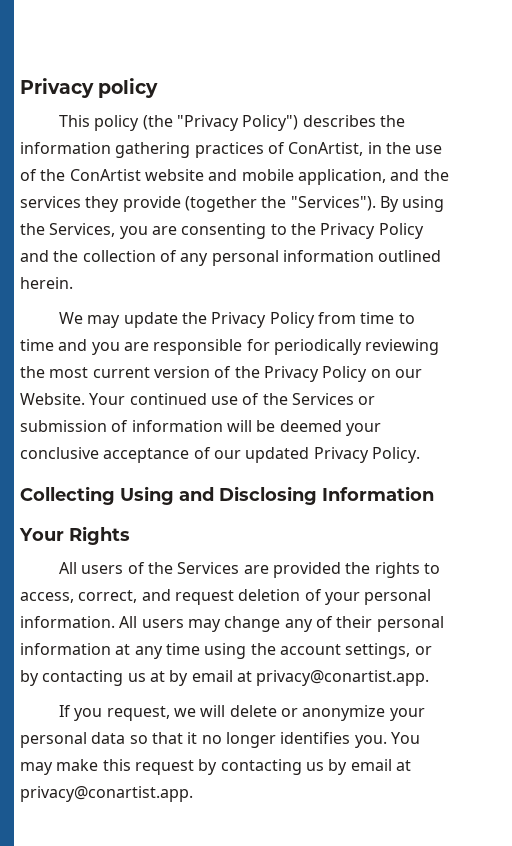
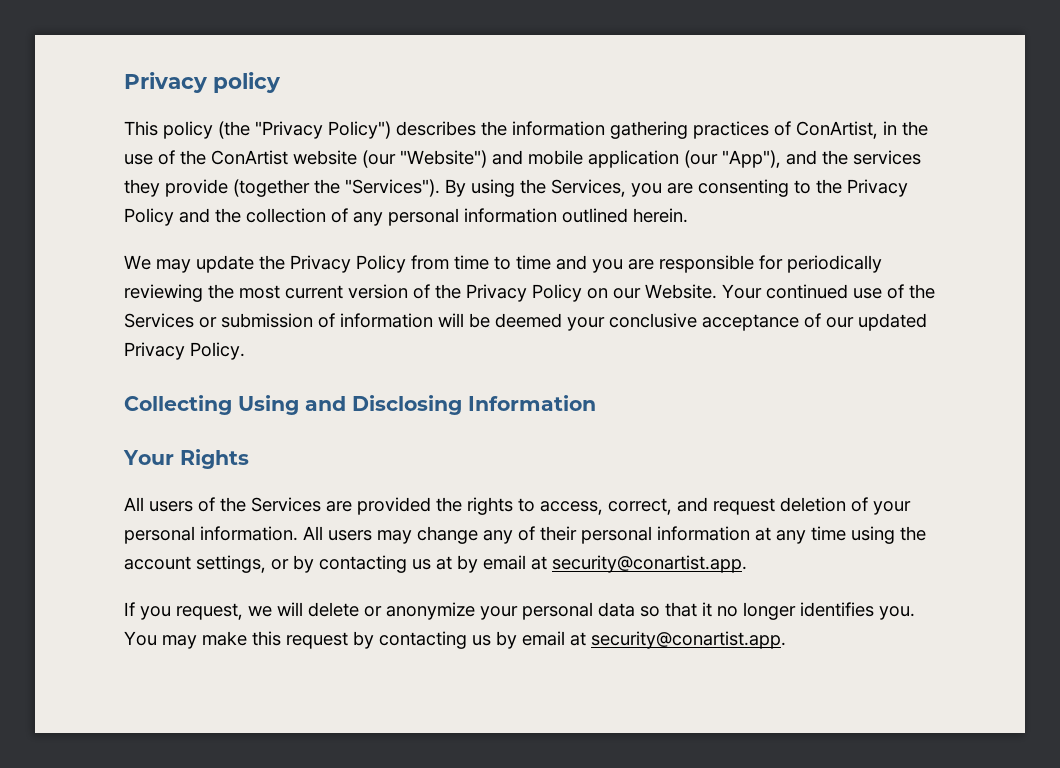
[208,169,386,185] and mobile application, -> [362,150,781,168] (our "Website") and mobile application (our "App"),
[256,670,430,686] privacy@conartist.app. -> [552,555,747,573] security@conartist.app.
[20,786,193,802] privacy@conartist.app. -> [591,631,786,649] security@conartist.app.

